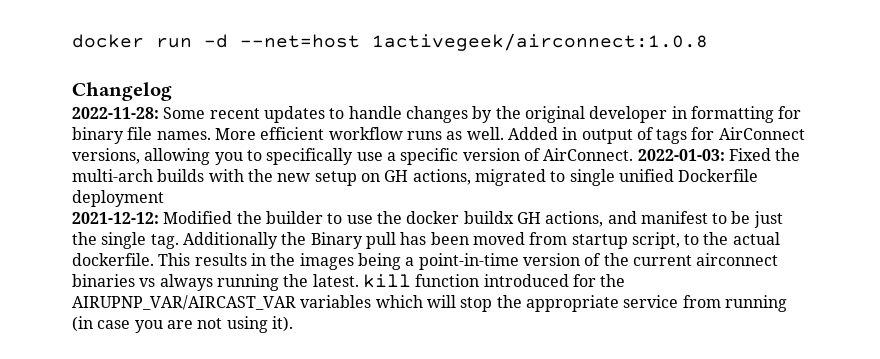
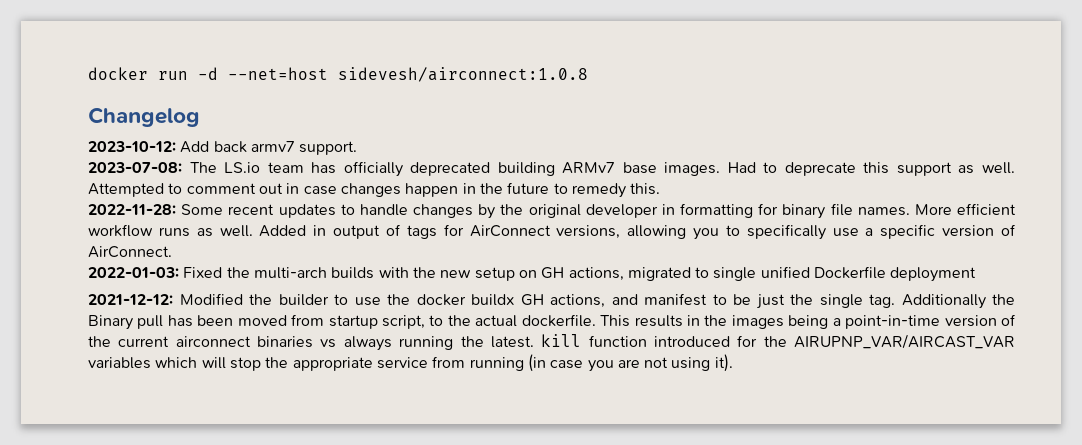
[372,33,708,51] 1activegeek/airconnect:1.0.8 -> [338,67,588,82] sidevesh/airconnect:1.0.8
(172, 91) none -> [88,141,358,155] [88,161,1015,177] [88,182,661,198] // 2023-10-12: Add back armv7 support. // 2023-07-08: The LS.io team has officially deprecated building ARMv7 base images. Had to deprecate this support as well. Attempted to comment out in case changes happen in the future to remedy this.
(634, 154) none -> (172, 252) //

